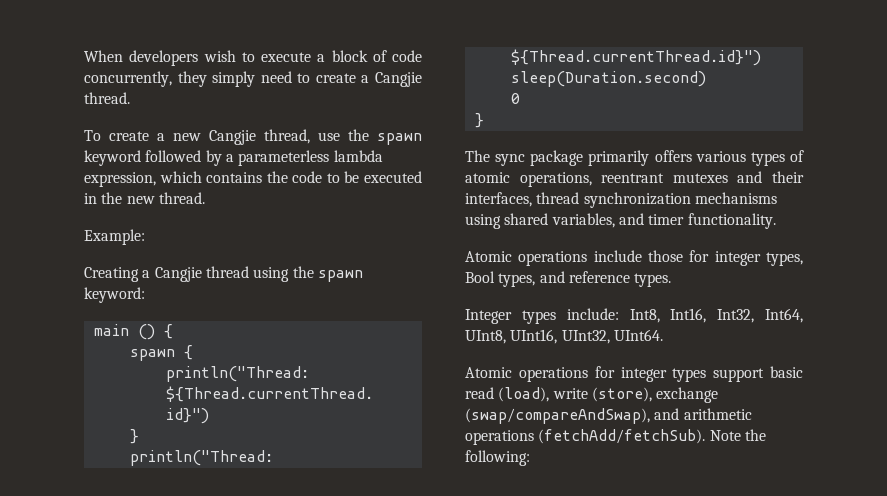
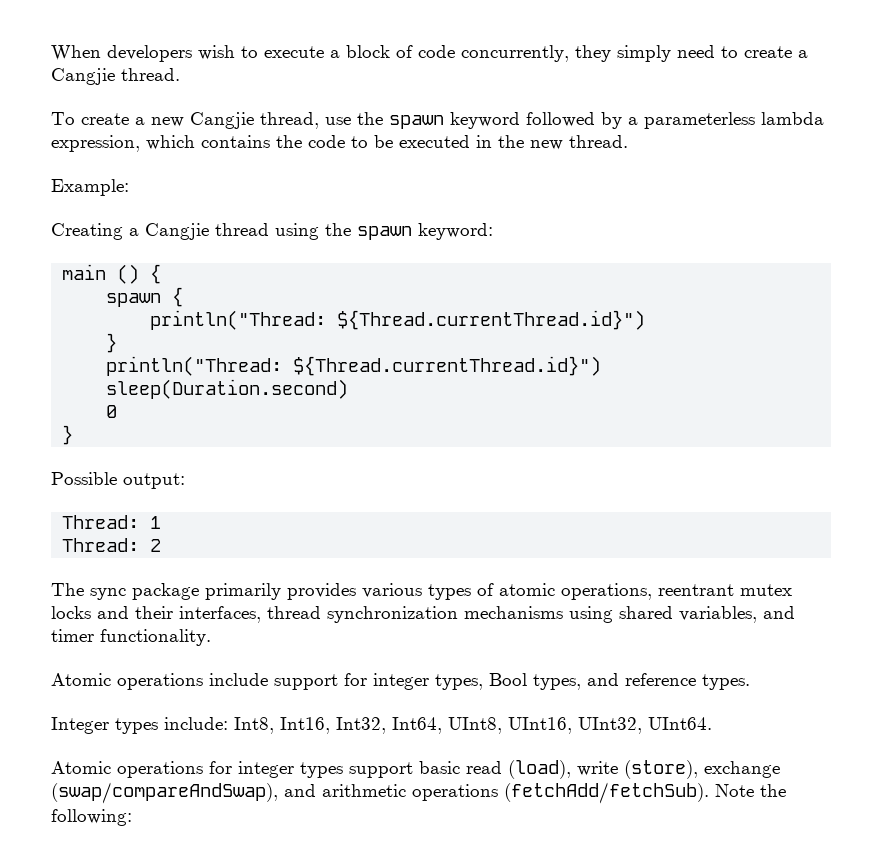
(484, 120) none -> [51,472,185,489] [62,515,162,529] [62,538,162,552] // Possible output: // Thread: 1 // Thread: 2
[654,150,692,162] offers -> [287,583,356,600] provides
[672,173,728,183] mutexes -> [740,584,792,596] [51,606,91,619] mutex locks
[648,250,683,262] those -> [274,674,338,690] support

